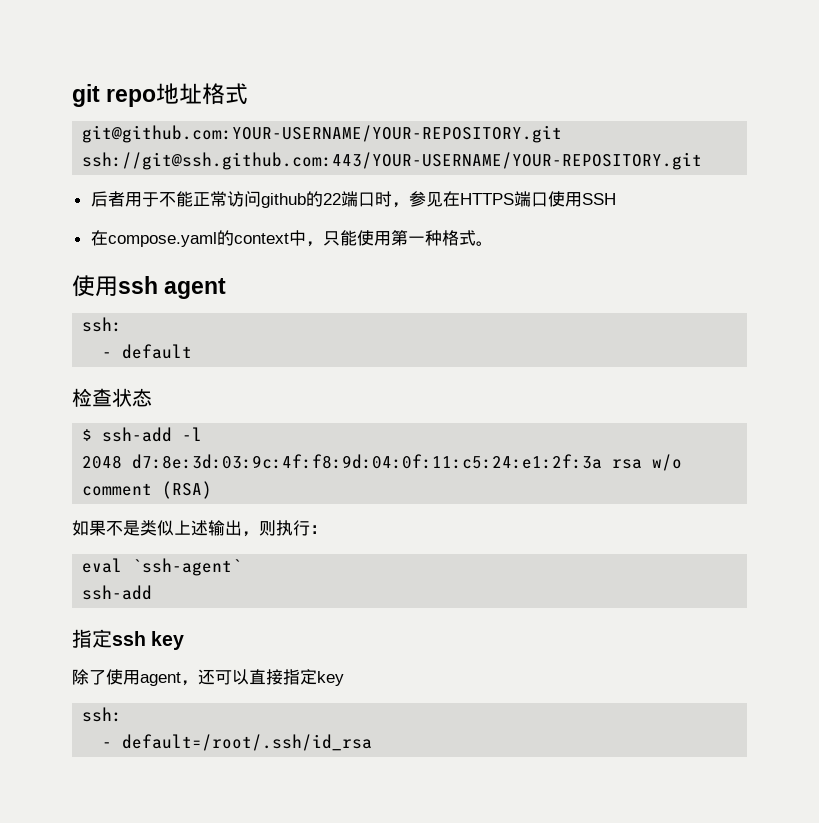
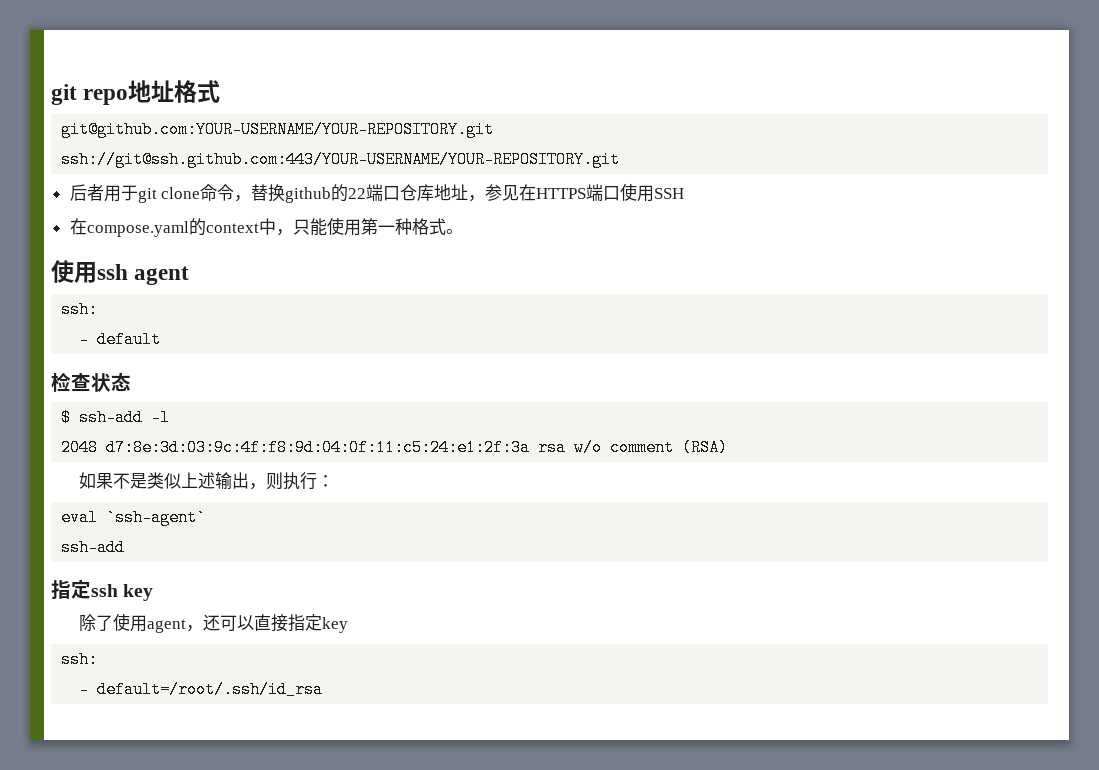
[158,191,261,207] 不能正常访问 -> [137,184,286,203] git clone命令，替换
[374,191,392,207] 时 -> [400,184,469,201] 仓库地址

